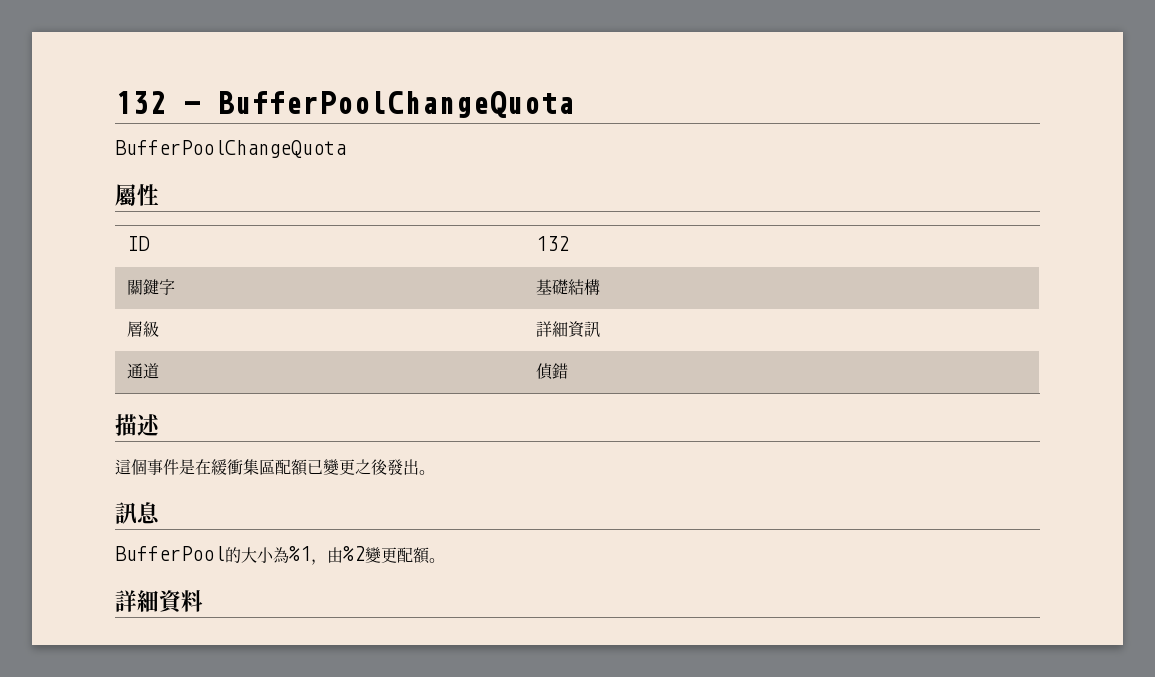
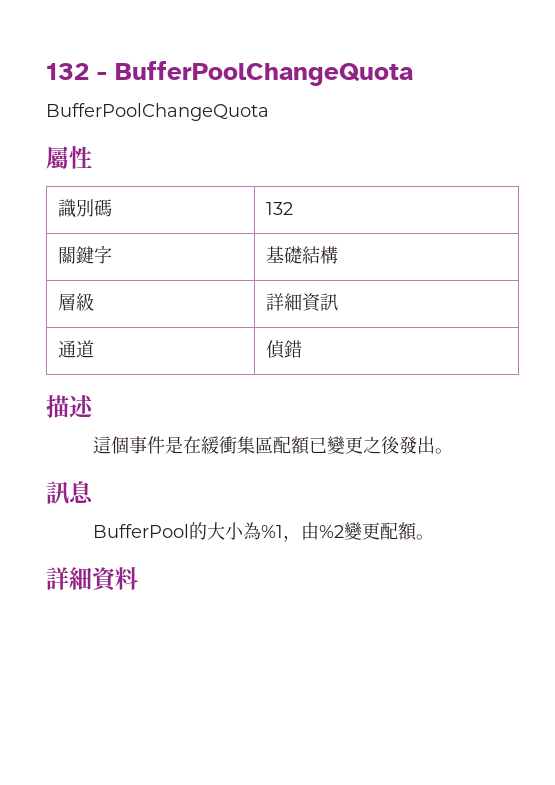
[126,236,150,251] ID -> [58,199,113,218] 識別碼

